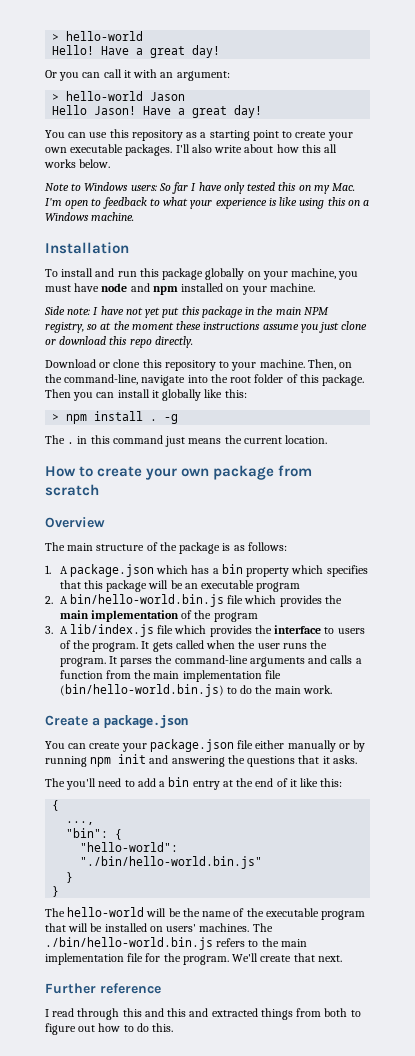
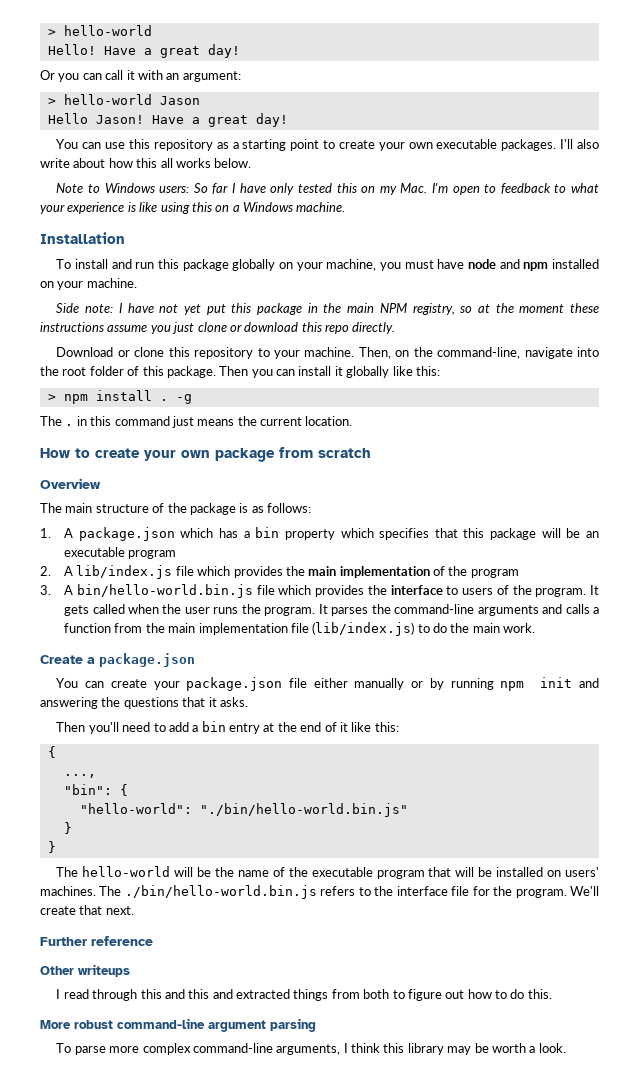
[69,594,224,607] bin/hello-world.bin.js -> [76,565,173,579] lib/index.js
[69,624,154,637] lib/index.js -> [76,584,253,598] bin/hello-world.bin.js
[59,684,224,697] (bin/hello-world.bin.js) -> [312,622,415,636] (lib/index.js)
[45,778,65,787] The -> [56,722,86,732] Then
[280,939,307,947] [45,953,124,965] main implementation -> [396,886,448,896] interface
(161, 988) none -> [40,964,130,977] // Other writeups
(174, 1027) none -> [40,1018,316,1032] [56,1043,566,1055] // More robust command-line argument parsing // To parse more complex command-line arguments, I think this library may be worth a look.

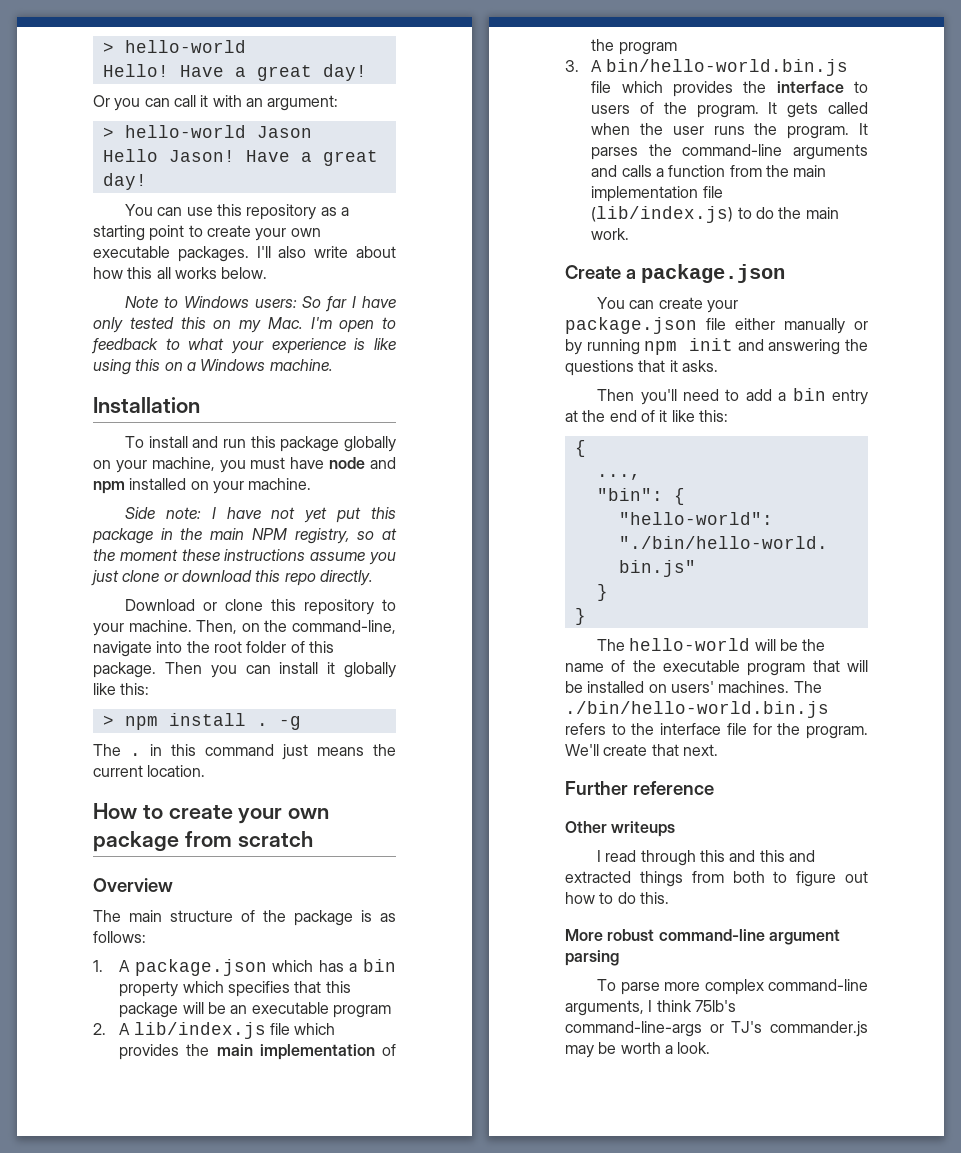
[383,1043,444,1055] this library -> [694,1000,736,1012] [565,1021,868,1037] 75lb's command-line-args or TJ's commander.js

